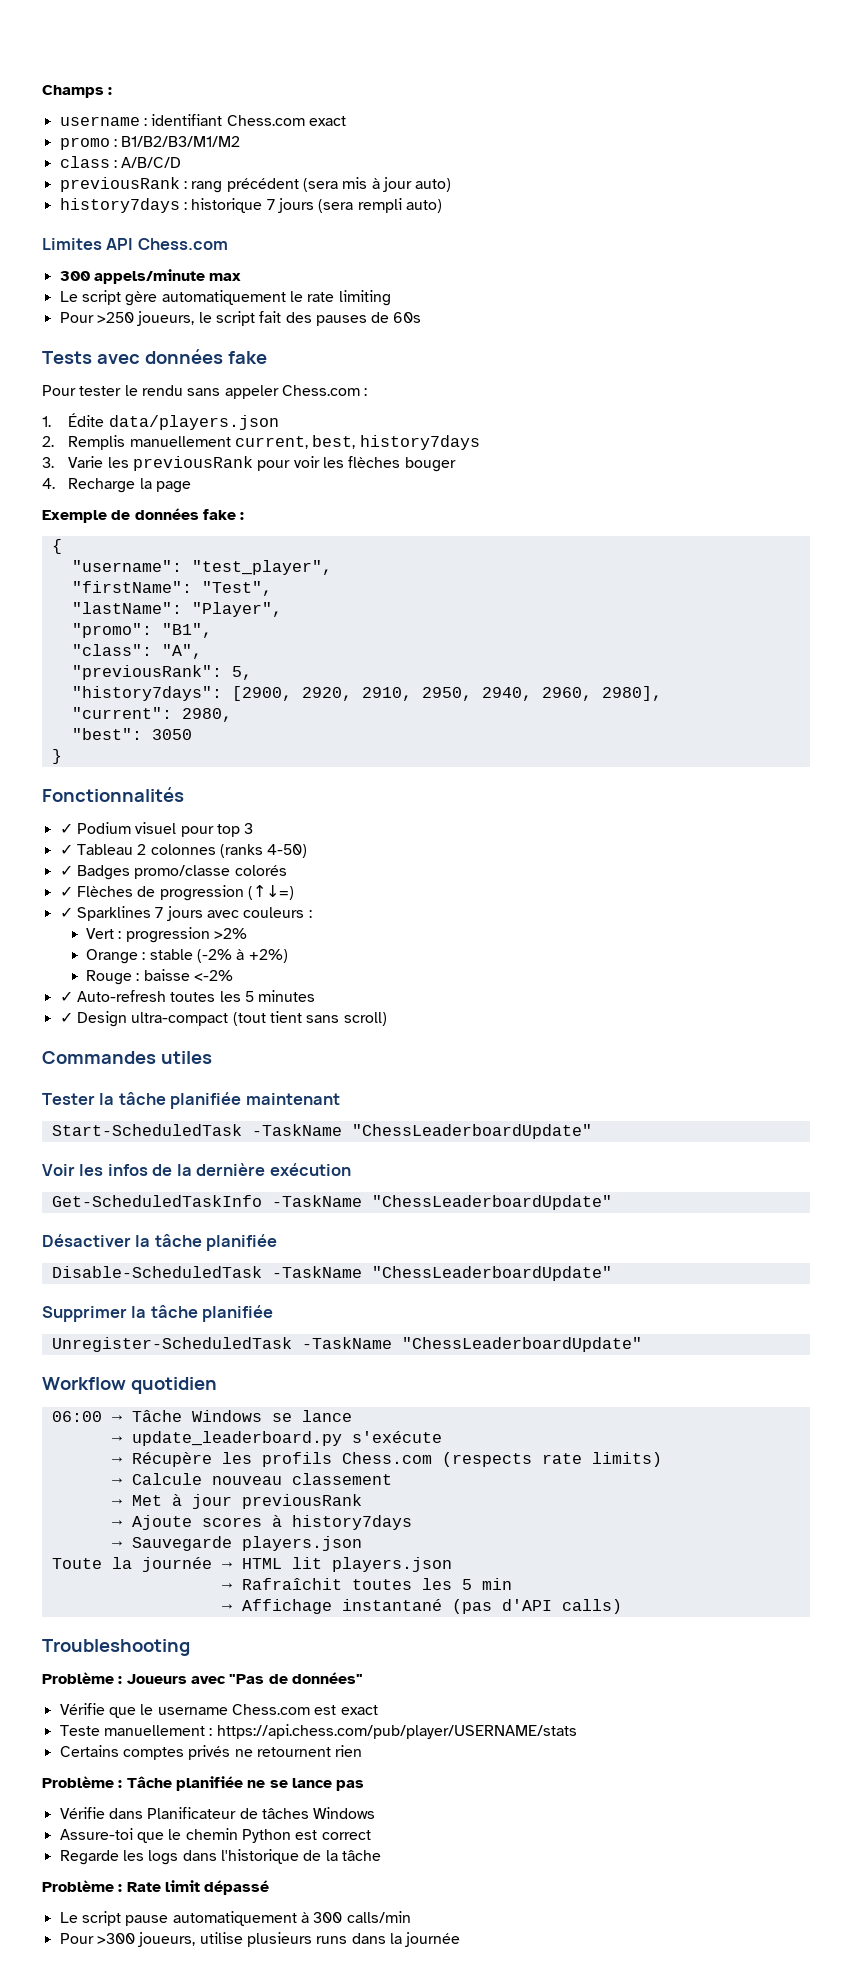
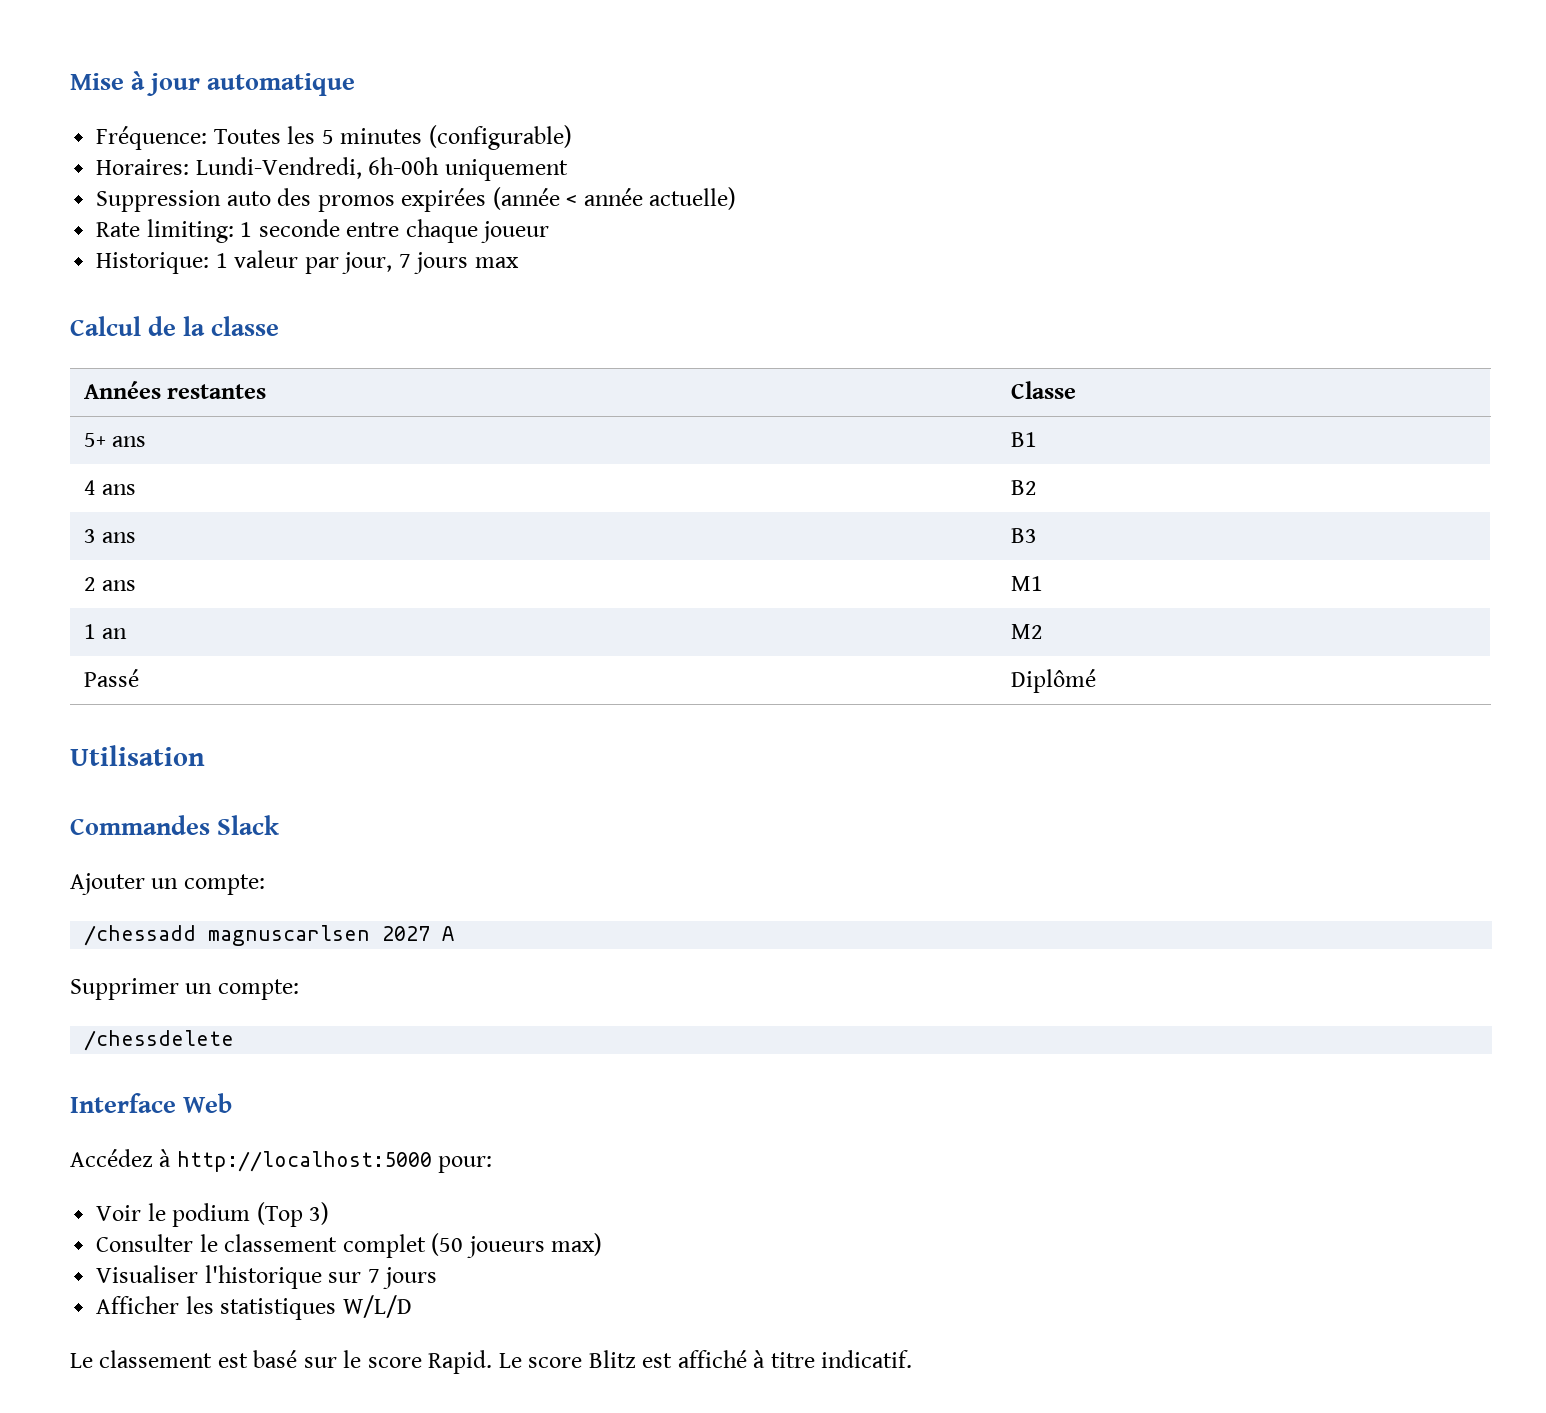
[42,85,113,98] [59,114,346,126] [59,136,241,150] [59,156,182,168] [59,177,452,193] [59,198,442,213] [42,238,228,250] [59,269,242,284] [59,290,391,306] [59,311,422,326] [42,349,267,364] [42,385,368,399] [42,413,279,430] [42,435,480,450] [42,456,456,472] [42,478,191,493] [42,508,245,523] [51,539,62,554] [71,560,332,575] [71,581,272,596] [71,602,282,617] [71,623,212,638] [71,644,202,659] [71,665,252,680] [71,686,662,701] [71,707,232,722] [71,728,192,740] [51,749,62,764] [42,787,184,802] [59,822,254,837] [59,844,308,858] [59,865,287,880] [59,885,294,901] [59,906,312,921] [85,927,247,943] [85,949,288,964] [85,969,233,985] [59,990,316,1002] [59,1011,387,1027] [42,1051,212,1064] [42,1092,340,1109] [51,1124,592,1139] [42,1163,351,1176] [51,1195,612,1210] [42,1234,278,1251] [51,1266,612,1281] [42,1305,274,1322] [51,1337,642,1352] [42,1377,217,1394] [51,1410,352,1422] [111,1431,442,1446] [111,1452,662,1467] [111,1473,392,1485] [111,1494,362,1509] [111,1515,412,1530] [111,1536,362,1551] [51,1557,452,1572] [221,1578,512,1590] [221,1599,622,1614] [42,1639,190,1656] [42,1672,363,1684] [59,1703,378,1718] [59,1724,577,1739] [59,1745,363,1760] [42,1776,365,1791] [59,1807,376,1819] [59,1828,371,1843] [59,1849,381,1865] [42,1880,270,1895] [59,1911,411,1926] [59,1932,461,1947] Champs : // username : identifiant Chess.com exact // promo : B1/B2/B3/M1/M2 // class : A/B/C/D // previousRank : rang précédent (sera mis à jour auto) // history7days : historique 7 jours (sera rempli auto) // Limites API Chess.com // 300 appels/minute max // Le script gère automatiquement le rate limiting // Pour >250 joueurs, le script fait des pauses de 60s // Tests avec données fake // Pour tester le rendu sans appeler Chess.com : // 1. Édite data/players.json // 2. Remplis manuellement current, best, history7days // 3. Varie les previousRank pour voir les flèches bouger // 4. Recharge la page // Exemple de données fake : // { // "username": "test_player", // "firstName": "Test", // "lastName": "Player", // "promo": "B1", // "class": "A", // "previousRank": 5, // "history7days": [2900, 2920, 2910, 2950, 2940, 2960, 2980], // "current": 2980, // "best": 3050 // } // Fonctionnalités // ✓ Podium visuel pour top 3 // ✓ Tableau 2 colonnes (ranks 4-50) // ✓ Badges promo/classe colorés // ✓ Flèches de progression (↑↓=) // ✓ Sparklines 7 jours avec couleurs : // Vert : progression >2% // Orange : stable (-2% à +2%) // Rouge : baisse <-2% // ✓ Auto-refresh toutes les 5 minutes // ✓ Design ultra-compact (tout tient sans scroll) // Commandes utiles // Tester la tâche planifiée maintenant // Start-ScheduledTask -TaskName "ChessLeaderboardUpdate" // Voir les infos de la dernière exécution // Get-ScheduledTaskInfo -TaskName "ChessLeaderboardUpdate" // Désactiver la tâche planifiée // Disable-ScheduledTask -TaskName "ChessLeaderboardUpdate" // Supprimer la tâche planifiée // Unregister-ScheduledTask -TaskName "ChessLeaderboardUpdate" // Workflow quotidien // 06:00 → Tâche Windows se lance // → update_leaderboard.py s'exécute // → Récupère les profils Chess.com (respects rate limits) // → Calcule nouveau classement // → Met à jour previousRank // → Ajoute scores à history7days // → Sauvegarde players.json // Toute la journée → HTML lit players.json // → Rafraîchit toutes les 5 min // → Affichage instantané (pas d'API calls) // Troubleshooting // Problème : Joueurs avec "Pas de données" // Vérifie que le username Chess.com est exact // Teste manuellement : https://api.chess.com/pub/player/USERNAME/stats // Certains comptes privés ne retournent rien // Problème : Tâche planifiée ne se lance pas // Vérifie dans Planificateur de tâches Windows // Assure-toi que le chemin Python est correct // Regarde les logs dans l'historique de la tâche // Problème : Rate limit dépassé // Le script pause automatiquement à 300 calls/min // Pour >300 joueurs, utilise plusieurs runs dans la journée -> [70,71,356,96] [96,125,572,150] [96,157,568,181] [96,187,737,212] [96,219,550,243] [96,250,519,274] [70,316,280,336] [83,381,267,399] [1010,381,1076,399] [83,433,147,447] [1010,432,1037,447] [83,480,137,495] [1010,480,1037,495] [83,529,137,543] [1010,528,1037,543] [83,577,137,591] [1010,576,1043,591] [83,624,128,639] [1010,624,1043,639] [83,669,139,687] [1010,669,1096,693] [70,745,205,766] [70,815,280,835] [70,873,265,895] [84,925,455,946] [70,978,299,1000] [84,1030,235,1051] [70,1093,233,1113] [70,1149,493,1173] [96,1202,330,1227] [96,1233,603,1258] [96,1265,438,1289] [96,1295,412,1320] [70,1350,913,1374] Mise à jour automatique // Fréquence: Toutes les 5 minutes (configurable) // Horaires: Lundi-Vendredi, 6h-00h uniquement // Suppression auto des promos expirées (année < année actuelle) // Rate limiting: 1 seconde entre chaque joueur // Historique: 1 valeur par jour, 7 jours max // Calcul de la classe // Années restantes | Classe // 5+ ans | B1 // 4 ans | B2 // 3 ans | B3 // 2 ans | M1 // 1 an | M2 // Passé | Diplômé // Utilisation // Commandes Slack // Ajouter un compte: // /chessadd magnuscarlsen 2027 A // Supprimer un compte: // /chessdelete // Interface Web // Accédez à http://localhost:5000 pour: // Voir le podium (Top 3) // Consulter le classement complet (50 joueurs max) // Visualiser l'historique sur 7 jours // Afficher les statistiques W/L/D // Le classement est basé sur le score Rapid. Le score Blitz est affiché à titre indicatif.

